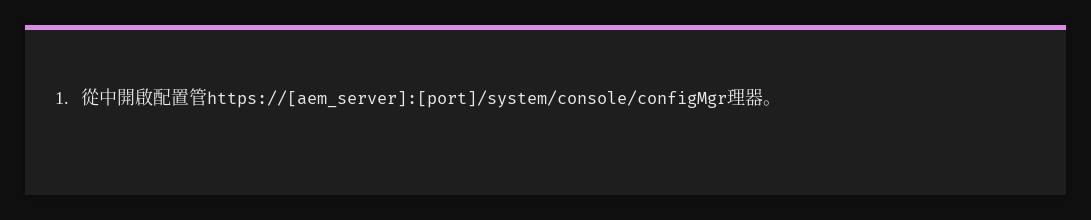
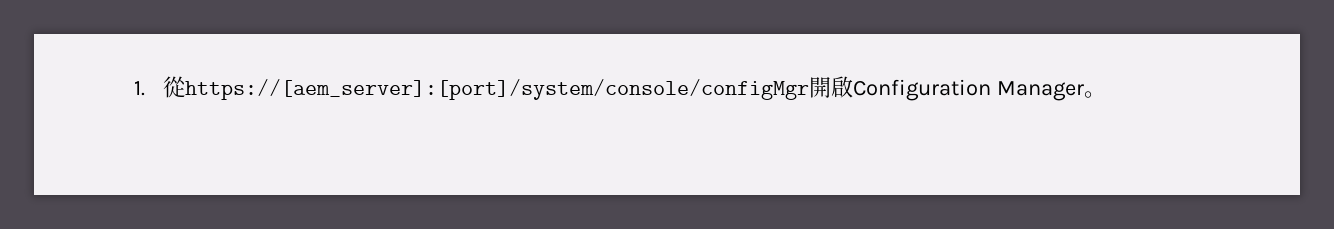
[98,88,763,108] 中開啟配置管https://[aem_server]:[port]/system/console/configMgr理器 -> [184,76,1084,101] https://[aem_server]:[port]/system/console/configMgr開啟Configuration Manager

